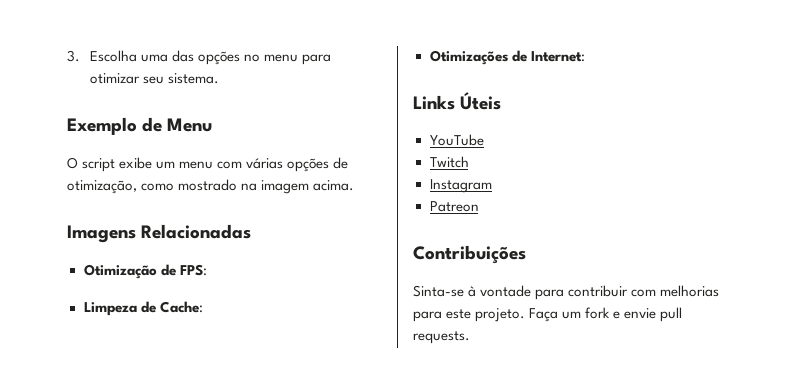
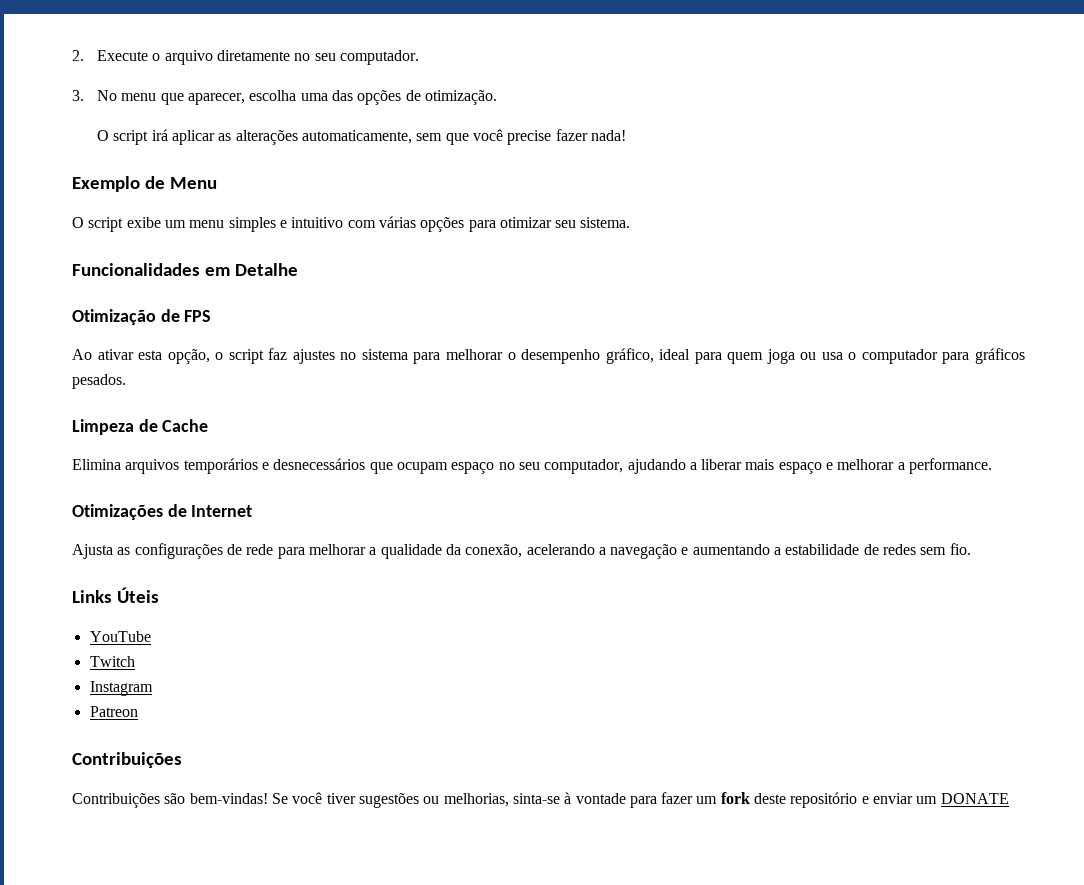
[67,50,332,65] [89,73,219,84] 3. Escolha uma das opções no menu para otimizar seu sistema. -> [72,50,419,65] [72,90,497,105] [97,129,626,145] 2. Execute o arquivo diretamente no seu computador. // 3. No menu que aparecer, escolha uma das opções de otimização. // O script irá aplicar as alterações automaticamente, sem que você precise fazer nada!
[217,157,349,172] [67,179,355,194] [67,224,252,243] [83,264,207,279] [83,301,203,316] [429,50,585,65] com várias opções de otimização, como mostrado na imagem acima. // Imagens Relacionadas // Otimização de FPS: // Limpeza de Cache: // Otimizações de Internet: -> [228,216,631,232] [72,263,298,276] [72,309,212,325] [72,348,1025,364] [72,374,126,389] [72,419,209,435] [72,458,993,474] [72,504,253,520] [72,543,971,559] simples e intuitivo com várias opções para otimizar seu sistema. // Funcionalidades em Detalhe // Otimização de FPS // Ao ativar esta opção, o script faz ajustes no sistema para melhorar o desempenho gráfico, ideal para quem joga ou usa o computador para gráficos pesados. // Limpeza de Cache // Elimina arquivos temporários e desnecessários que ocupam espaço no seu computador, ajudando a liberar mais espaço e melhorar a performance. // Otimizações de Internet // Ajusta as configurações de rede para melhorar a qualidade da conexão, acelerando a navegação e aumentando a estabilidade de redes sem fio.
[413,285,720,300] [413,307,683,322] [413,331,470,344] Sinta-se à vontade para contribuir com melhorias para este projeto. Faça um fork e envie pull requests. -> [72,792,1009,808] Contribuições são bem-vindas! Se você tiver sugestões ou melhorias, sinta-se à vontade para fazer um fork deste repositório e enviar um DONATE

